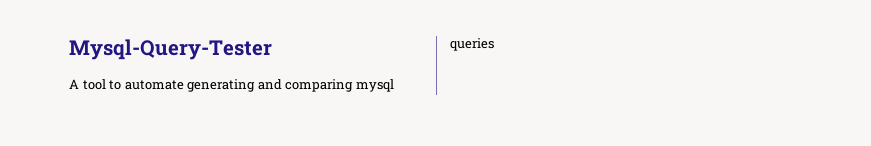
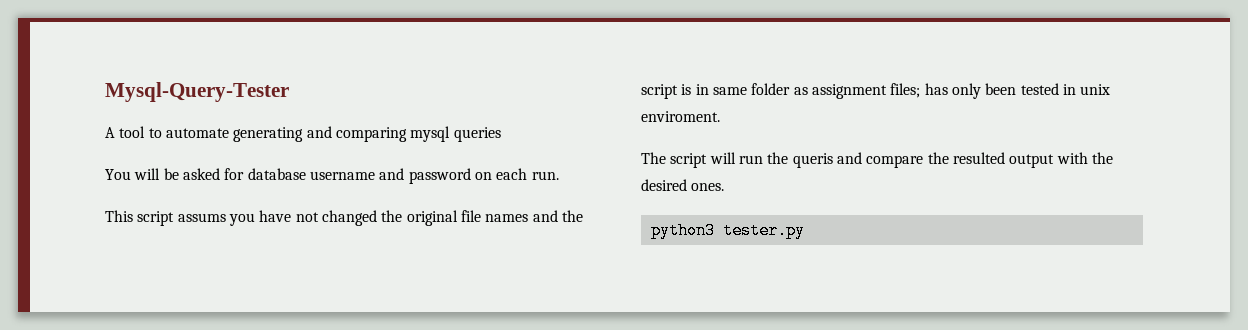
(494, 44) none -> [105,168,559,184] [105,210,583,226] [641,83,1111,99] [641,111,720,122] [641,152,1113,168] [641,179,725,191] [650,222,805,239] // You will be asked for database username and password on each run. // This script assums you have not changed the original file names and the script is in same folder as assignment files; has only been tested in unix enviroment. // The script will run the queris and compare the resulted output with the desired ones. // python3 tester.py

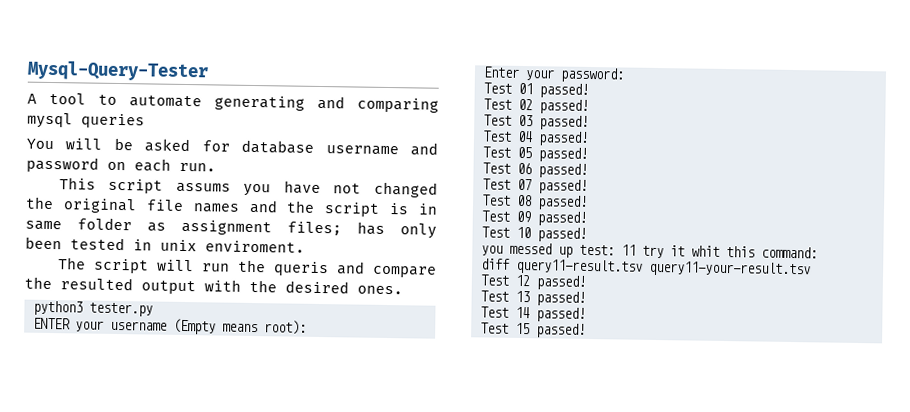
(805, 230) none -> [32,317,307,335] [482,66,625,83] [482,82,589,98] [482,98,589,114] [482,114,589,130] [481,130,589,146] [481,146,588,162] [481,162,588,178] [481,178,588,194] [481,194,588,210] [480,210,587,226] [480,226,587,242] [480,242,818,259] [480,258,811,278] [479,274,586,290] [479,290,586,306] [479,306,586,322] [479,322,586,338] // ENTER your username (Empty means root): // Enter your password: // Test 01 passed! // Test 02 passed! // Test 03 passed! // Test 04 passed! // Test 05 passed! // Test 06 passed! // Test 07 passed! // Test 08 passed! // Test 09 passed! // Test 10 passed! // you messed up test: 11 try it whit this command: // diff query11-result.tsv query11-your-result.tsv // Test 12 passed! // Test 13 passed! // Test 14 passed! // Test 15 passed!

